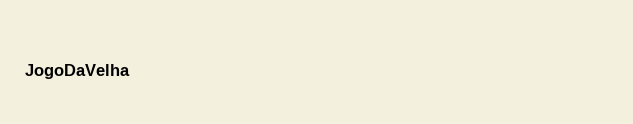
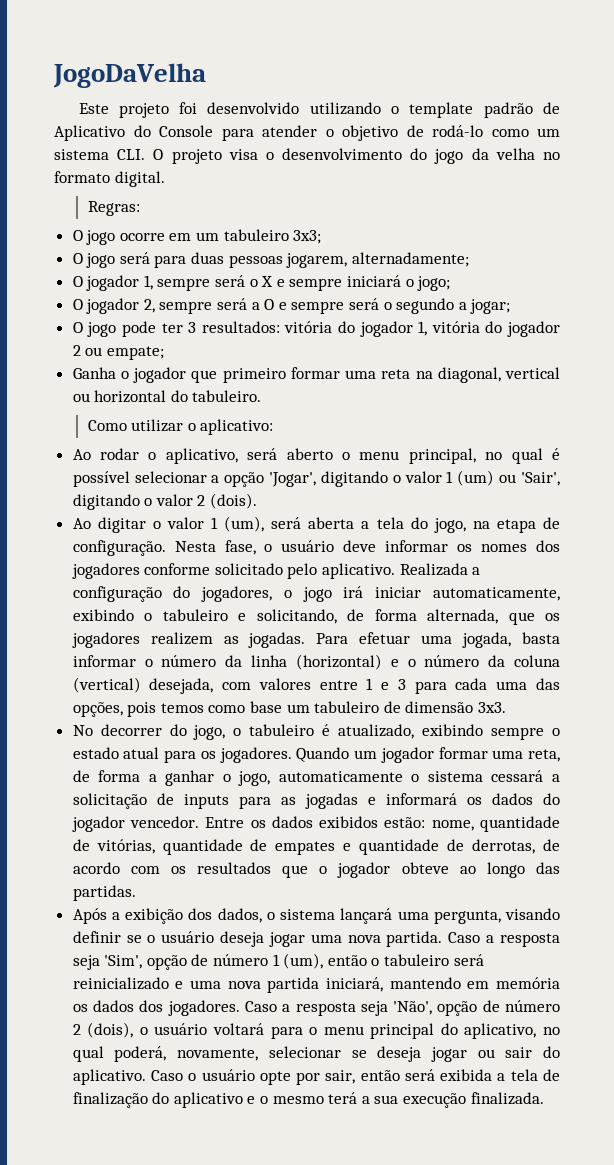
(130, 71) none -> [78,102,560,118] [54,125,560,141] [54,148,560,164] [54,171,165,187] [87,201,140,216] [72,229,322,245] [72,252,469,268] [72,275,451,291] [72,298,511,314] [72,321,560,337] [72,345,164,360] [72,367,561,383] [72,390,262,403] [87,419,274,435] [72,448,560,464] [72,470,561,487] [72,493,258,510] [72,516,560,533] [72,540,560,556] [71,563,481,579] [72,586,560,602] [72,609,560,625] [71,632,561,648] [72,654,560,670] [72,677,560,694] [72,701,507,717] [72,724,560,740] [72,747,561,763] [72,770,560,786] [72,793,560,809] [71,816,561,832] [72,839,560,855] [72,862,560,878] [72,885,136,901] [72,908,560,924] [72,931,561,947] [72,953,484,970] [72,977,561,993] [72,1000,560,1016] [72,1022,560,1039] [72,1046,560,1062] [72,1069,560,1085] [72,1092,544,1108] // Este projeto foi desenvolvido utilizando o template padrão de Aplicativo do Console para atender o objetivo de rodá-lo como um sistema CLI. O projeto visa o desenvolvimento do jogo da velha no formato digital. // Regras: // O jogo ocorre em um tabuleiro 3x3; // O jogo será para duas pessoas jogarem, alternadamente; // O jogador 1, sempre será o X e sempre iniciará o jogo; // O jogador 2, sempre será a O e sempre será o segundo a jogar; // O jogo pode ter 3 resultados: vitória do jogador 1, vitória do jogador 2 ou empate; // Ganha o jogador que primeiro formar uma reta na diagonal, vertical ou horizontal do tabuleiro. // Como utilizar o aplicativo: // Ao rodar o aplicativo, será aberto o menu principal, no qual é possível selecionar a opção 'Jogar', digitando o valor 1 (um) ou 'Sair', digitando o valor 2 (dois). // Ao digitar o valor 1 (um), será aberta a tela do jogo, na etapa de configuração. Nesta fase, o usuário deve informar os nomes dos jogadores conforme solicitado pelo aplicativo. Realizada a configuração do jogadores, o jogo irá iniciar automaticamente, exibindo o tabuleiro e solicitando, de forma alternada, que os jogadores realizem as jogadas. Para efetuar uma jogada, basta informar o número da linha (horizontal) e o número da coluna (vertical) desejada, com valores entre 1 e 3 para cada uma das opções, pois temos como base um tabuleiro de dimensão 3x3. // No decorrer do jogo, o tabuleiro é atualizado, exibindo sempre o estado atual para os jogadores. Quando um jogador formar uma reta, de forma a ganhar o jogo, automaticamente o sistema cessará a solicitação de inputs para as jogadas e informará os dados do jogador vencedor. Entre os dados exibidos estão: nome, quantidade de vitórias, quantidade de empates e quantidade de derrotas, de acordo com os resultados que o jogador obteve ao longo das partidas. // Após a exibição dos dados, o sistema lançará uma pergunta, visando definir se o usuário deseja jogar uma nova partida. Caso a resposta seja 'Sim', opção de número 1 (um), então o tabuleiro será reinicializado e uma nova partida iniciará, mantendo em memória os dados dos jogadores. Caso a resposta seja 'Não', opção de número 2 (dois), o usuário voltará para o menu principal do aplicativo, no qual poderá, novamente, selecionar se deseja jogar ou sair do aplicativo. Caso o usuário opte por sair, então será exibida a tela de finalização do aplicativo e o mesmo terá a sua execução finalizada.

